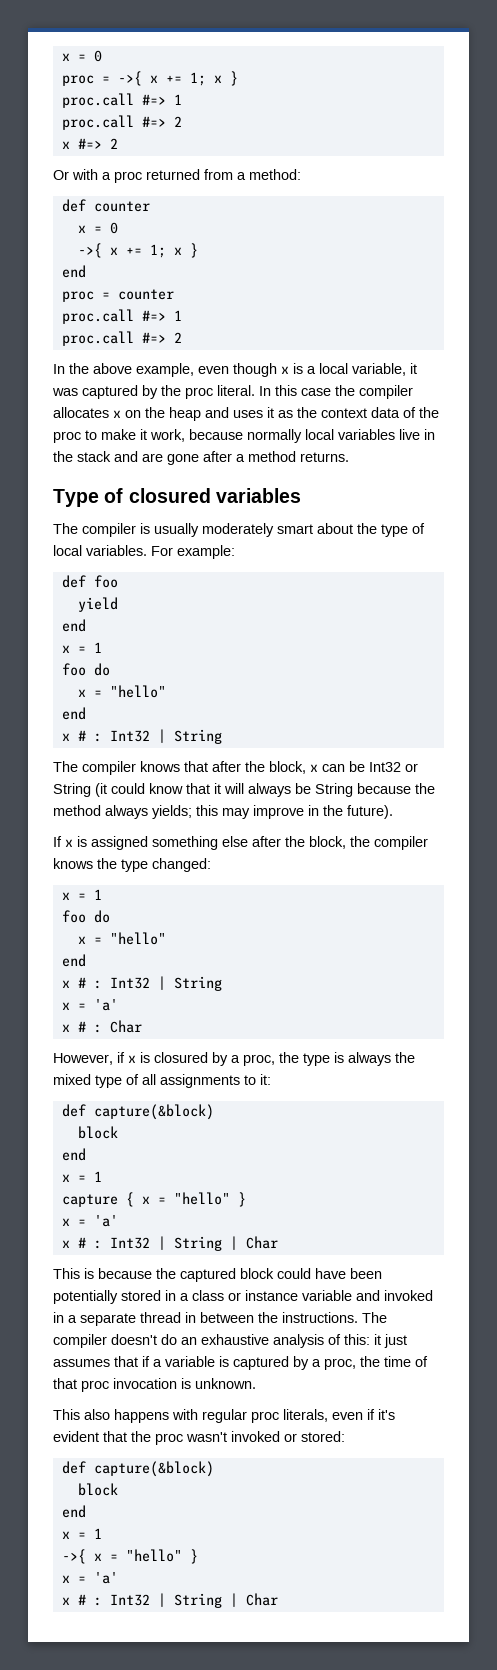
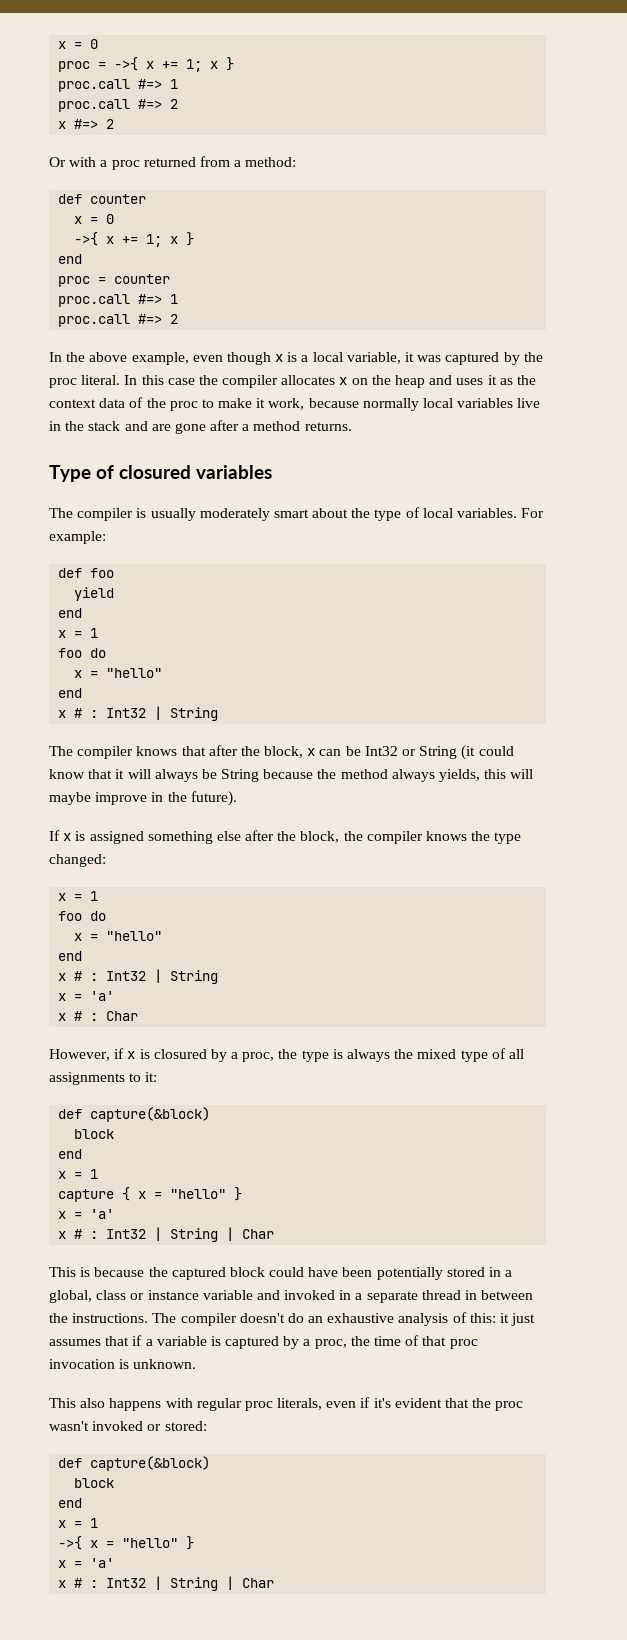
[152,805,250,819] yields; this may -> [439,769,534,782] [49,792,91,805] yields, this will maybe
(189, 1297) none -> [49,1290,92,1303] global,

